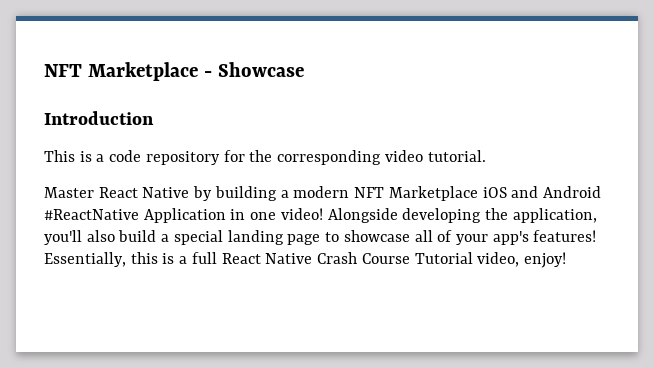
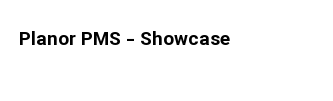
[44,62,198,81] NFT Marketplace -> [19,31,122,45] Planor PMS
[44,111,154,125] [44,150,486,165] [44,186,601,201] [44,208,597,223] [44,230,597,245] [44,252,566,268] // Introduction // This is a code repository for the corresponding video tutorial. // Master React Native by building a modern NFT Marketplace iOS and Android #ReactNative Application in one video! Alongside developing the application, you'll also build a special landing page to showcase all of your app's features! Essentially, this is a full React Native Crash Course Tutorial video, enjoy! -> (231, 38) none

